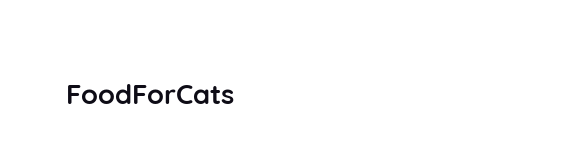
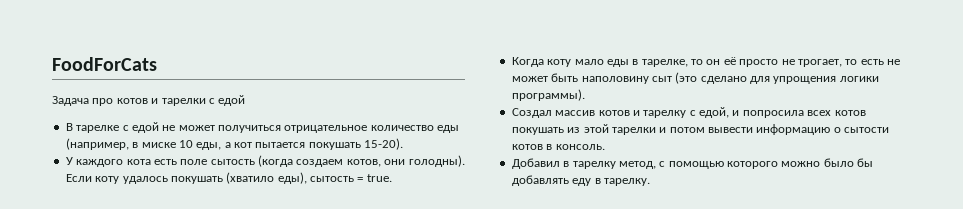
(234, 94) none -> [52,95,246,106] [65,122,460,133] [65,138,404,150] [65,155,465,167] [65,172,392,184] [511,57,900,67] [511,72,879,84] [511,89,585,101] [511,107,866,118] [511,124,890,135] [511,144,605,150] [511,158,874,169] [511,175,650,186] // Задача про котов и тарелки с едой // В тарелке с едой не может получиться отрицательное количество еды (например, в миске 10 еды, а кот пытается покушать 15-20). // У каждого кота есть поле сытость (когда создаем котов, они голодны). Если коту удалось покушать (хватило еды), сытость = true. // Когда коту мало еды в тарелке, то он её просто не трогает, то есть не может быть наполовину сыт (это сделано для упрощения логики программы). // Создал массив котов и тарелку с едой, и попросила всех котов покушать из этой тарелки и потом вывести информацию о сытости котов в консоль. // Добавил в тарелку метод, с помощью которого можно было бы добавлять еду в тарелку.

